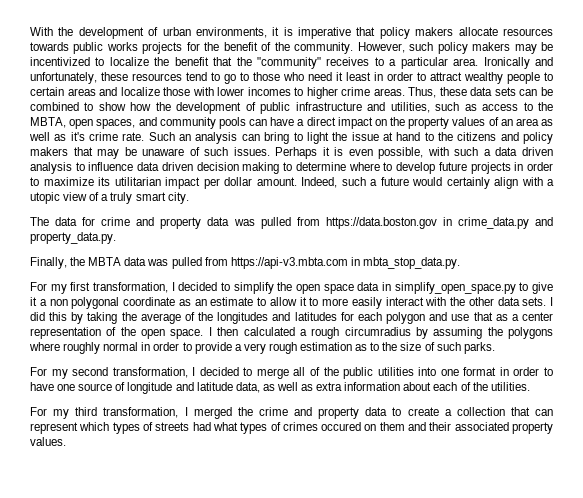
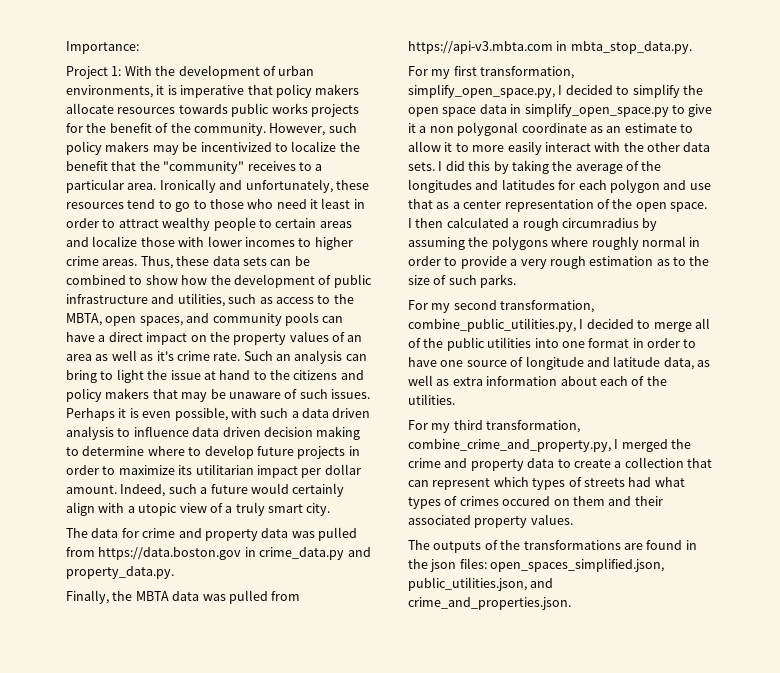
(30, 31) none -> [66,41,139,54] [66,66,122,79] Importance: // Project 1:
(168, 287) none -> [408,84,555,98] simplify_open_space.py,
(188, 372) none -> [408,318,576,332] combine_public_utilities.py,
(179, 412) none -> [408,439,611,452] combine_crime_and_property.py,
(66, 441) none -> [408,540,697,553] [408,558,665,572] [408,577,554,591] [408,597,571,610] // The outputs of the transformations are found in the json files: open_spaces_simplified.json, public_utilities.json, and crime_and_properties.json.

